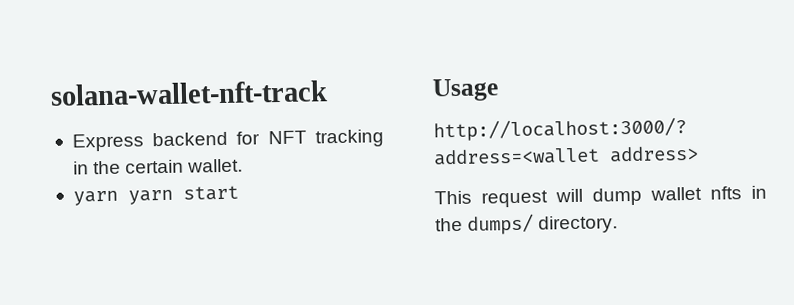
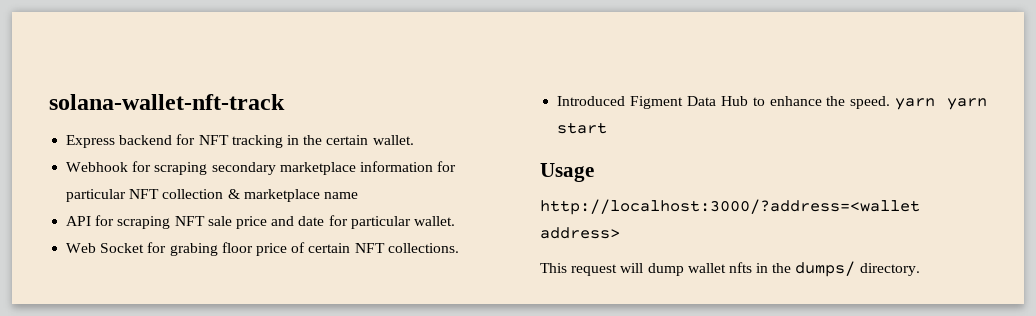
(244, 165) none -> [66,161,457,175] [66,189,358,202] [66,215,455,229] [66,242,459,256] [557,96,891,109] Webhook for scraping secondary marketplace information for particular NFT collection & marketplace name // API for scraping NFT sale price and date for particular wallet. // Web Socket for grabing floor price of certain NFT collections. // Introduced Figment Data Hub to enhance the speed.

